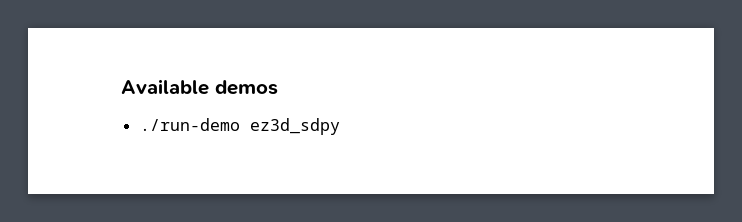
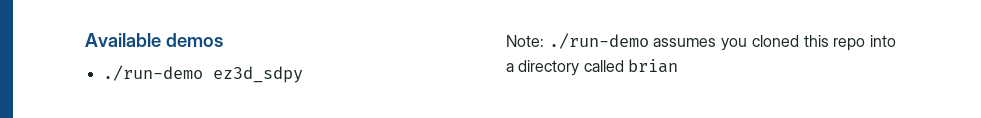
(341, 126) none -> [506,33,896,51] [506,59,678,76] // Note: ./run-demo assumes you cloned this repo into a directory called brian

